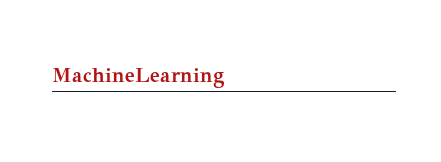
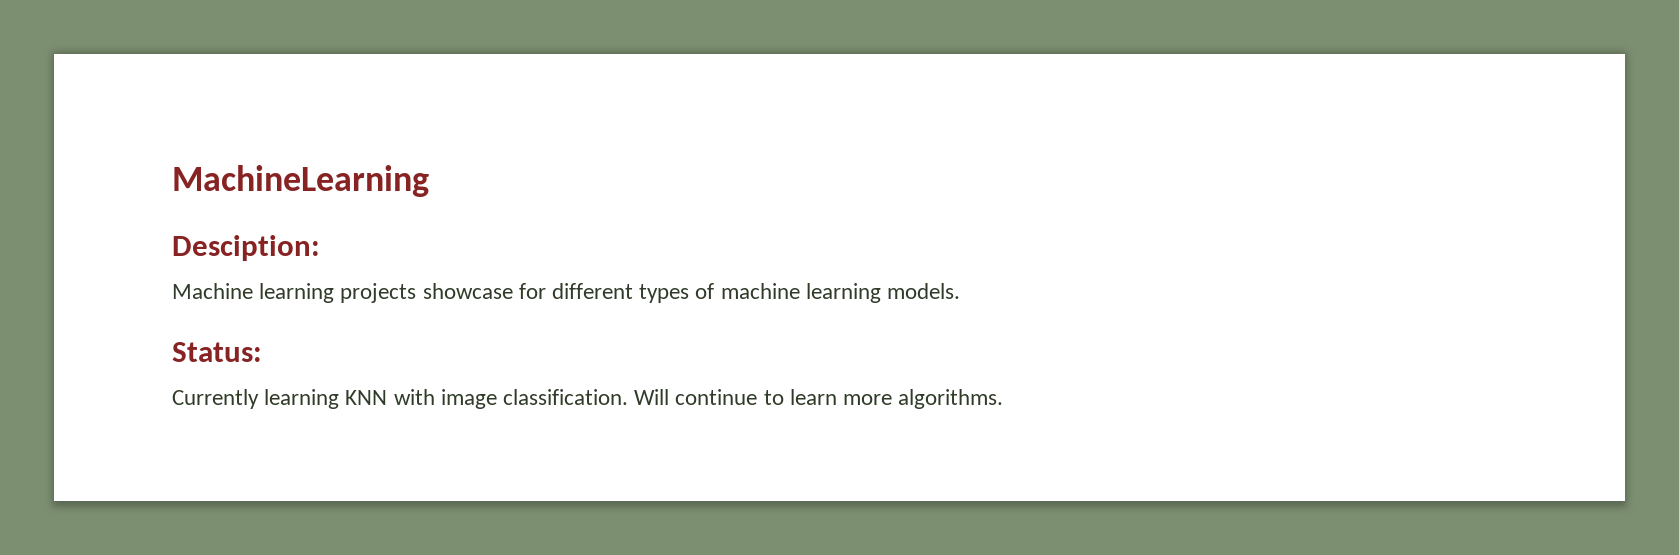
(225, 78) none -> [172,235,320,261] [172,283,961,303] [172,342,262,362] [172,389,1004,409] // Desciption: // Machine learning projects showcase for different types of machine learning models. // Status: // Currently learning KNN with image classification. Will continue to learn more algorithms.

